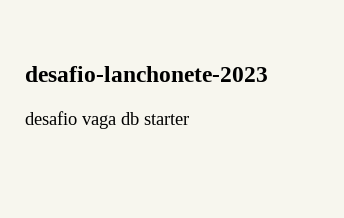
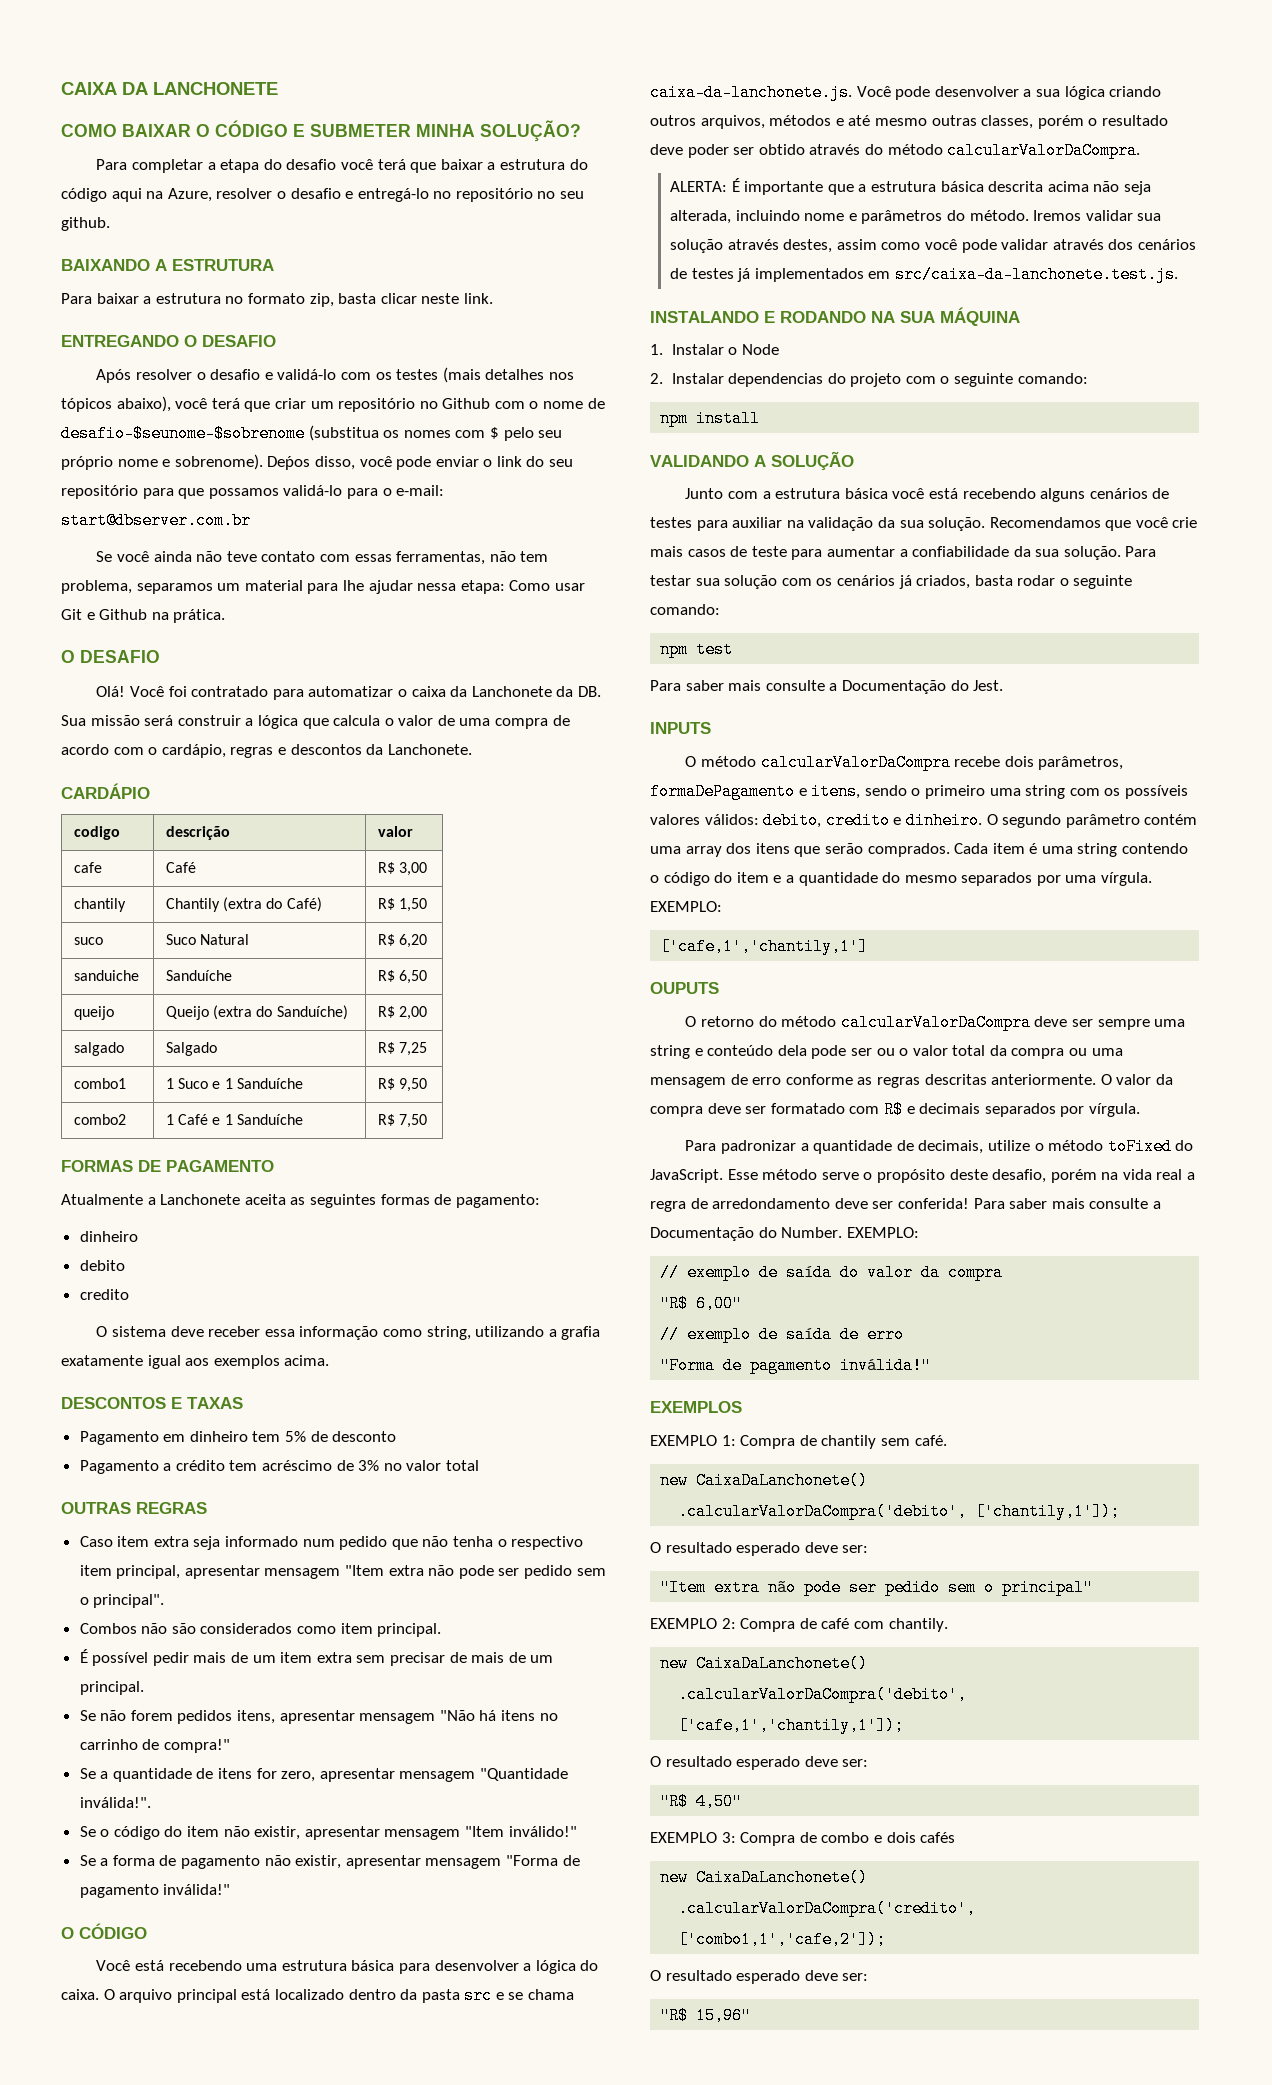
[25,66,268,82] [25,111,189,129] desafio-lanchonete-2023 // desafio vaga db starter -> [61,82,278,95] [61,120,581,142] [96,159,588,173] [61,188,585,202] [61,217,110,231] [61,259,274,271] [61,293,493,307] [61,335,276,347] [96,367,574,383] [61,396,605,412] [61,425,563,442] [61,454,574,470] [61,485,445,499] [61,512,251,529] [96,551,549,565] [61,580,585,594] [61,609,226,623] [61,650,160,663] [96,686,601,700] [61,715,570,729] [61,744,472,758] [61,783,150,799] [74,826,121,840] [166,826,231,840] [378,826,414,837] [74,862,103,873] [166,862,197,873] [378,862,428,876] [74,898,127,912] [166,897,322,912] [378,898,428,912] [74,937,104,945] [166,934,250,945] [378,934,428,948] [74,970,140,981] [166,970,233,981] [378,970,428,984] [74,1006,115,1020] [166,1005,348,1020] [378,1006,428,1020] [74,1042,125,1056] [166,1042,218,1056] [378,1042,428,1056] [74,1078,127,1089] [166,1078,303,1089] [378,1078,428,1092] [74,1114,127,1125] [166,1114,303,1125] [378,1114,428,1128] [61,1160,274,1172] [61,1194,540,1208] [79,1231,138,1242] [79,1260,125,1271] [79,1289,129,1300] [96,1326,601,1340] [61,1355,330,1369] [61,1397,243,1409] [79,1431,397,1445] [79,1460,480,1474] [61,1502,207,1514] [79,1536,584,1550] [79,1565,606,1579] [79,1594,165,1608] [79,1623,442,1637] [79,1649,554,1666] [79,1681,144,1695] [79,1710,558,1724] [79,1739,230,1753] [79,1768,569,1782] [79,1797,151,1808] [79,1826,577,1840] [79,1855,580,1869] [79,1884,231,1898] [61,1923,147,1939] [96,1960,599,1974] [61,1987,575,2004] [650,84,1162,101] [650,115,1168,129] [650,142,1141,159] [670,178,1151,195] [670,210,1162,224] [670,239,1196,253] [670,266,1178,283] [650,307,1020,326] [650,344,779,355] [650,373,1088,387] [660,410,761,427] [650,451,854,470] [685,488,1170,502] [650,517,1198,531] [650,546,1157,560] [650,575,1133,589] [650,604,720,615] [660,641,734,658] [650,680,1004,694] [650,722,711,734] [685,754,1124,771] [650,783,1188,800] [650,812,1198,829] [650,843,1189,857] [650,872,1153,886] [650,901,722,912] [660,938,869,955] [650,982,719,994] [685,1014,1186,1031] [650,1045,1123,1059] [650,1074,1173,1088] [650,1101,1140,1118] [685,1138,1194,1155] [650,1169,1196,1183] [650,1198,1161,1212] [650,1227,919,1241] [660,1264,1004,1281] [660,1295,743,1312] [660,1326,905,1343] [660,1357,932,1374] [650,1401,742,1413] [650,1435,947,1449] [660,1472,869,1489] [678,1503,1121,1520] [650,1542,869,1556] [660,1579,1094,1596] [650,1618,948,1632] [660,1655,869,1672] [678,1686,968,1703] [678,1717,905,1734] [650,1756,869,1770] [660,1793,743,1810] [650,1832,956,1846] [660,1869,869,1886] [678,1900,977,1917] [678,1931,887,1948] [650,1970,869,1984] [660,2007,752,2024] CAIXA DA LANCHONETE // COMO BAIXAR O CÓDIGO E SUBMETER MINHA SOLUÇÃO? // Para completar a etapa do desafio você terá que baixar a estrutura do código aqui na Azure, resolver o desafio e entregá-lo no repositório no seu github. // BAIXANDO A ESTRUTURA // Para baixar a estrutura no formato zip, basta clicar neste link. // ENTREGANDO O DESAFIO // Após resolver o desafio e validá-lo com os testes (mais detalhes nos tópicos abaixo), você terá que criar um repositório no Github com o nome de desafio-$seunome-$sobrenome (substitua os nomes com $ pelo seu próprio nome e sobrenome). Deṕos disso, você pode enviar o link do seu repositório para que possamos validá-lo para o e-mail: start@dbserver.com.br // Se você ainda não teve contato com essas ferramentas, não tem problema, separamos um material para lhe ajudar nessa etapa: Como usar Git e Github na prática. // O DESAFIO // Olá! Você foi contratado para automatizar o caixa da Lanchonete da DB. Sua missão será construir a lógica que calcula o valor de uma compra de acordo com o cardápio, regras e descontos da Lanchonete. // CARDÁPIO // codigo | descrição | valor // cafe | Café | R$ 3,00 // chantily | Chantily (extra do Café) | R$ 1,50 // suco | Suco Natural | R$ 6,20 // sanduiche | Sanduíche | R$ 6,50 // queijo | Queijo (extra do Sanduíche) | R$ 2,00 // salgado | Salgado | R$ 7,25 // combo1 | 1 Suco e 1 Sanduíche | R$ 9,50 // combo2 | 1 Café e 1 Sanduíche | R$ 7,50 // FORMAS DE PAGAMENTO // Atualmente a Lanchonete aceita as seguintes formas de pagamento: // dinheiro // debito // credito // O sistema deve receber essa informação como string, utilizando a grafia exatamente igual aos exemplos acima. // DESCONTOS E TAXAS // Pagamento em dinheiro tem 5% de desconto // Pagamento a crédito tem acréscimo de 3% no valor total // OUTRAS REGRAS // Caso item extra seja informado num pedido que não tenha o respectivo item principal, apresentar mensagem "Item extra não pode ser pedido sem o principal". // Combos não são considerados como item principal. // É possível pedir mais de um item extra sem precisar de mais de um principal. // Se não forem pedidos itens, apresentar mensagem "Não há itens no carrinho de compra!" // Se a quantidade de itens for zero, apresentar mensagem "Quantidade inválida!". // Se o código do item não existir, apresentar mensagem "Item inválido!" // Se a forma de pagamento não existir, apresentar mensagem "Forma de pagamento inválida!" // O CÓDIGO // Você está recebendo uma estrutura básica para desenvolver a lógica do caixa. O arquivo principal está localizado dentro da pasta src e se chama caixa-da-lanchonete.js. Você pode desenvolver a sua lógica criando outros arquivos, métodos e até mesmo outras classes, porém o resultado deve poder ser obtido através do método calcularValorDaCompra. // ALERTA: É importante que a estrutura básica descrita acima não seja alterada, incluindo nome e parâmetros do método. Iremos validar sua solução através destes, assim como você pode validar através dos cenários de testes já implementados em src/caixa-da-lanchonete.test.js. // INSTALANDO E RODANDO NA SUA MÁQUINA // 1. Instalar o Node // 2. Instalar dependencias do projeto com o seguinte comando: // npm install // VALIDANDO A SOLUÇÃO // Junto com a estrutura básica você está recebendo alguns cenários de testes para auxiliar na validação da sua solução. Recomendamos que você crie mais casos de teste para aumentar a confiabilidade da sua solução. Para testar sua solução com os cenários já criados, basta rodar o seguinte comando: // npm test // Para saber mais consulte a Documentação do Jest. // INPUTS // O método calcularValorDaCompra recebe dois parâmetros, formaDePagamento e itens, sendo o primeiro uma string com os possíveis valores válidos: debito, credito e dinheiro. O segundo parâmetro contém uma array dos itens que serão comprados. Cada item é uma string contendo o código do item e a quantidade do mesmo separados por uma vírgula. EXEMPLO: // ['cafe,1','chantily,1'] // OUPUTS // O retorno do método calcularValorDaCompra deve ser sempre uma string e conteúdo dela pode ser ou o valor total da compra ou uma mensagem de erro conforme as regras descritas anteriormente. O valor da compra deve ser formatado com R$ e decimais separados por vírgula. // Para padronizar a quantidade de decimais, utilize o método toFixed do JavaScript. Esse método serve o propósito deste desafio, porém na vida real a regra de arredondamento deve ser conferida! Para saber mais consulte a Documentação do Number. EXEMPLO: // // exemplo de saída do valor da compra // "R$ 6,00" // // exemplo de saída de erro // "Forma de pagamento inválida!" // EXEMPLOS // EXEMPLO 1: Compra de chantily sem café. // new CaixaDaLanchonete() // .calcularValorDaCompra('debito', ['chantily,1']); // O resultado esperado deve ser: // "Item extra não pode ser pedido sem o principal" // EXEMPLO 2: Compra de café com chantily. // new CaixaDaLanchonete() // .calcularValorDaCompra('debito', ['cafe,1','chantily,1']); // O resultado esperado deve ser: // "R$ 4,50" // EXEMPLO 3: Compra de combo e dois cafés // new CaixaDaLanchonete() // .calcularValorDaCompra('credito', ['combo1,1','cafe,2']); // O resultado esperado deve ser: // "R$ 15,96"

